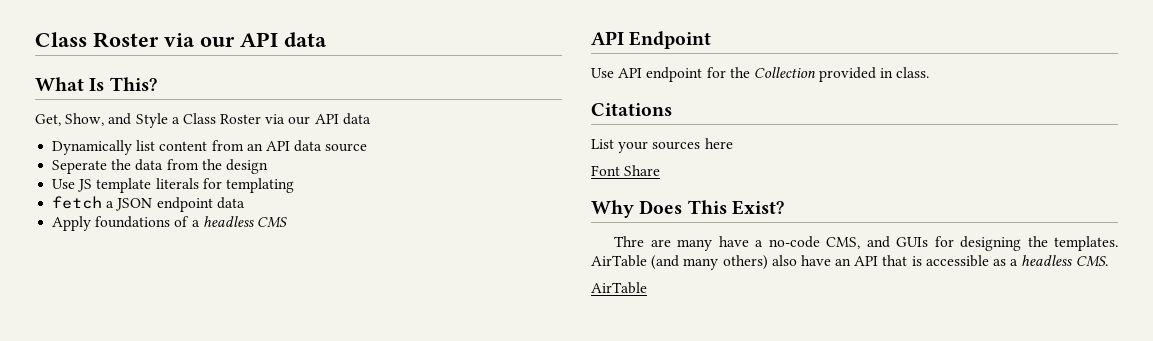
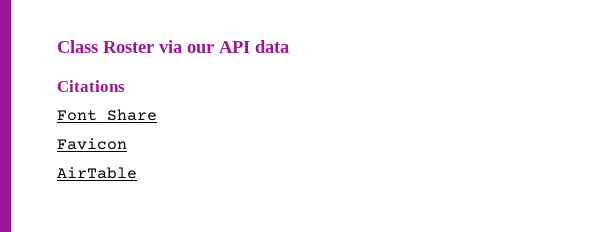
[35,32,327,48] [35,77,157,91] [35,113,371,128] [52,140,368,155] [52,159,268,174] [52,178,294,193] [52,196,245,212] [52,216,287,231] [591,31,712,49] [591,67,930,82] [591,103,672,116] [591,138,733,153] [591,165,661,176] [591,200,784,218] [614,236,1118,251] [591,255,1108,270] Class Roster via our API data // What Is This? // Get, Show, and Style a Class Roster via our API data // Dynamically list content from an API data source // Seperate the data from the design // Use JS template literals for templating // fetch a JSON endpoint data // Apply foundations of a headless CMS // API Endpoint // Use API endpoint for the Collection provided in class. // Citations // List your sources here // Font Share // Why Does This Exist? // Thre are many have a no-code CMS, and GUIs for designing the templates. AirTable (and many others) also have an API that is accessible as a headless CMS. -> [57,40,289,53] [57,80,125,92] [57,109,157,121] [57,138,127,150] Class Roster via our API data // Citations // Font Share // Favicon

